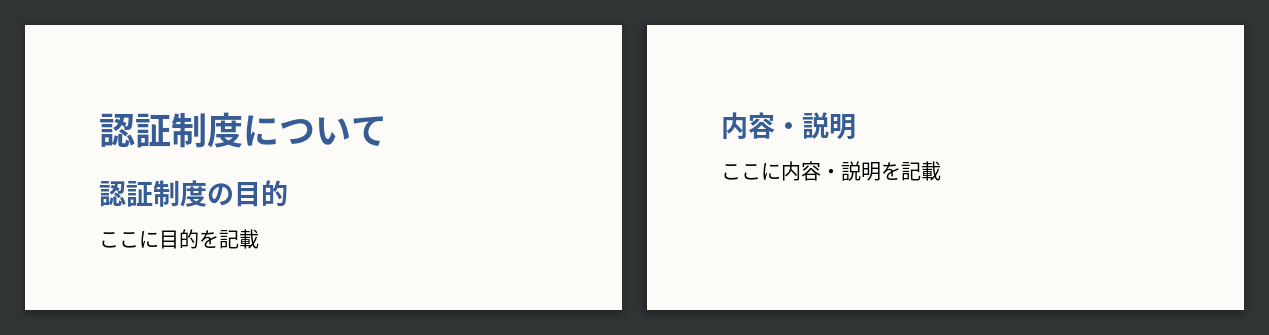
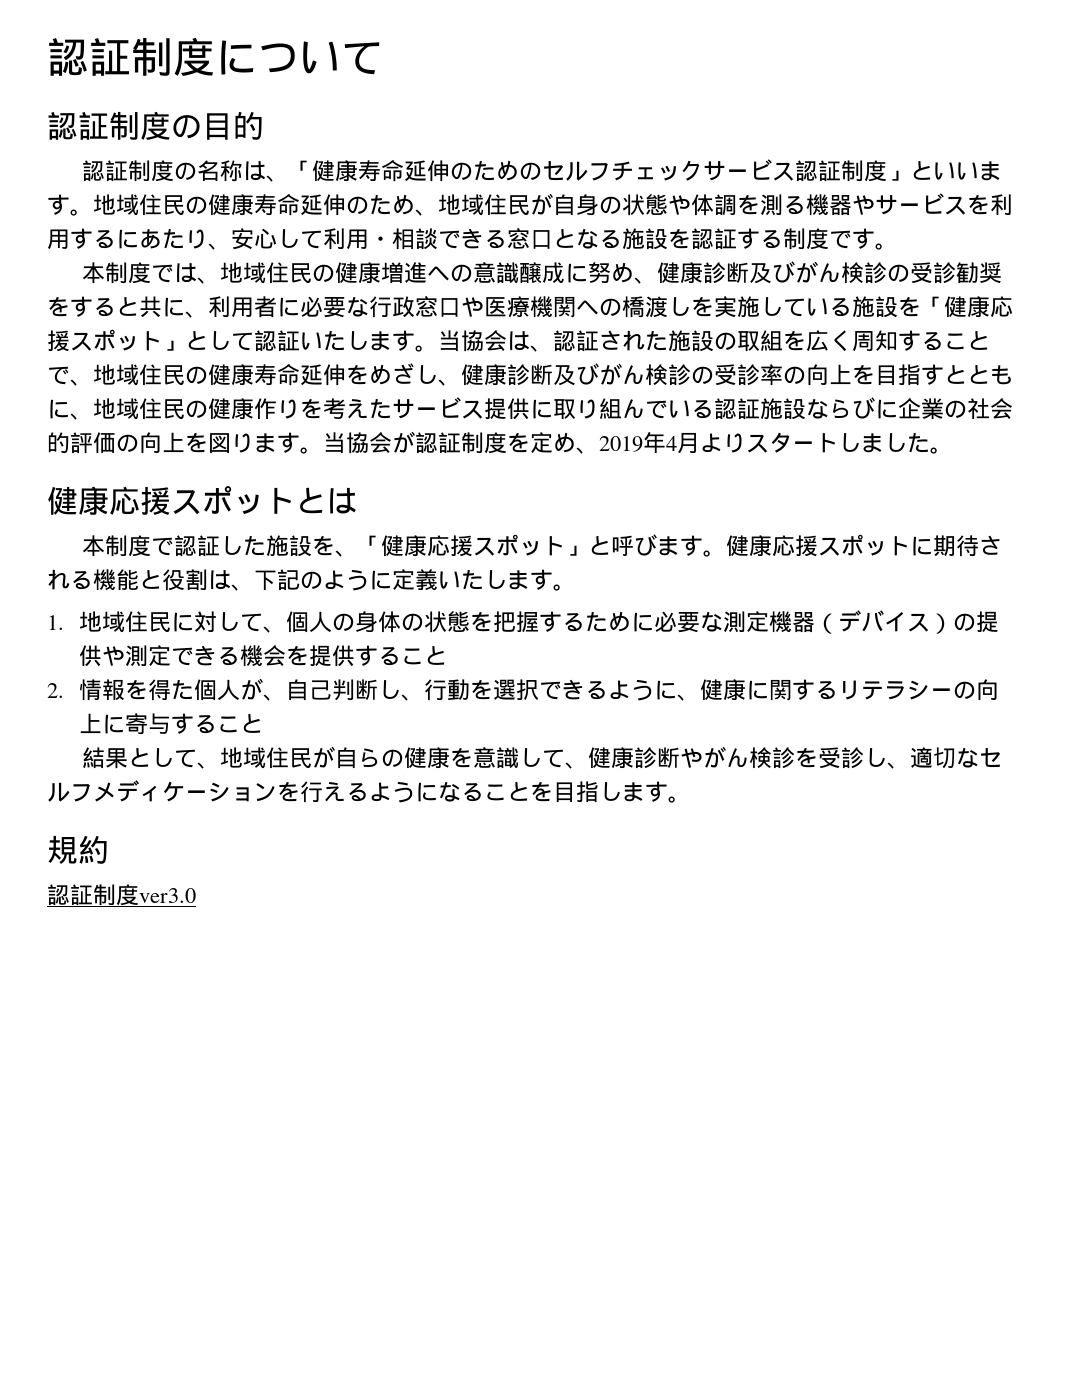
[99,229,259,249] [721,112,856,140] [721,161,941,181] ここに目的を記載 // 内容・説明 // ここに内容・説明を記載 -> [82,159,1003,182] [47,193,1013,216] [47,228,898,250] [82,261,1003,284] [47,296,1013,318] [47,329,990,352] [47,363,1013,386] [47,397,1013,420] [47,431,953,454] [47,486,357,515] [82,534,1003,557] [47,569,576,591] [47,610,1000,634] [79,645,448,667] [47,678,1000,701] [79,713,264,735] [82,746,1003,769] [47,780,691,803] [47,835,109,864] [47,884,196,906] 認証制度の名称は、「健康寿命延伸のためのセルフチェックサービス認証制度」といいます。地域住民の健康寿命延伸のため、地域住民が自身の状態や体調を測る機器やサービスを利用するにあたり、安心して利用・相談できる窓口となる施設を認証する制度です。 // 本制度では、地域住民の健康増進への意識醸成に努め、健康診断及びがん検診の受診勧奨をすると共に、利用者に必要な行政窓口や医療機関への橋渡しを実施している施設を「健康応援スポット」として認証いたします。当協会は、認証された施設の取組を広く周知することで、地域住民の健康寿命延伸をめざし、健康診断及びがん検診の受診率の向上を目指すとともに、地域住民の健康作りを考えたサービス提供に取り組んでいる認証施設ならびに企業の社会的評価の向上を図ります。当協会が認証制度を定め、2019年4月よりスタートしました。 // 健康応援スポットとは // 本制度で認証した施設を、「健康応援スポット」と呼びます。健康応援スポットに期待される機能と役割は、下記のように定義いたします。 // 1.地域住民に対して、個人の身体の状態を把握するために必要な測定機器（デバイス）の提供や測定できる機会を提供すること // 2.情報を得た個人が、自己判断し、行動を選択できるように、健康に関するリテラシーの向上に寄与すること // 結果として、地域住民が自らの健康を意識して、健康診断やがん検診を受診し、適切なセルフメディケーションを行えるようになることを目指します。 // 規約 // 認証制度ver3.0

